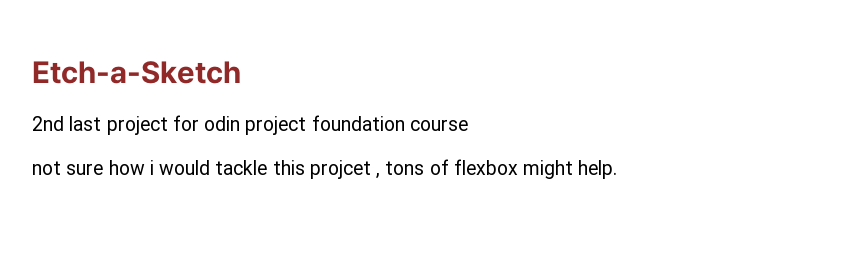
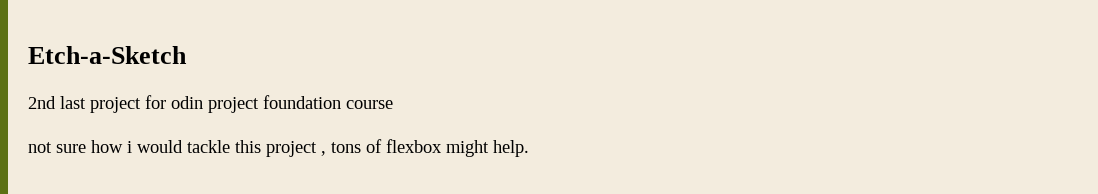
[309,160,371,179] projcet -> [266,141,317,157] project

